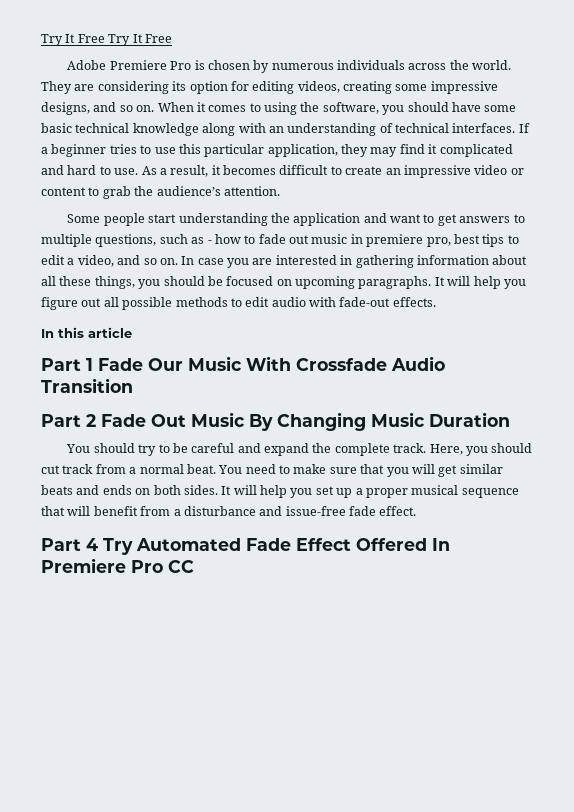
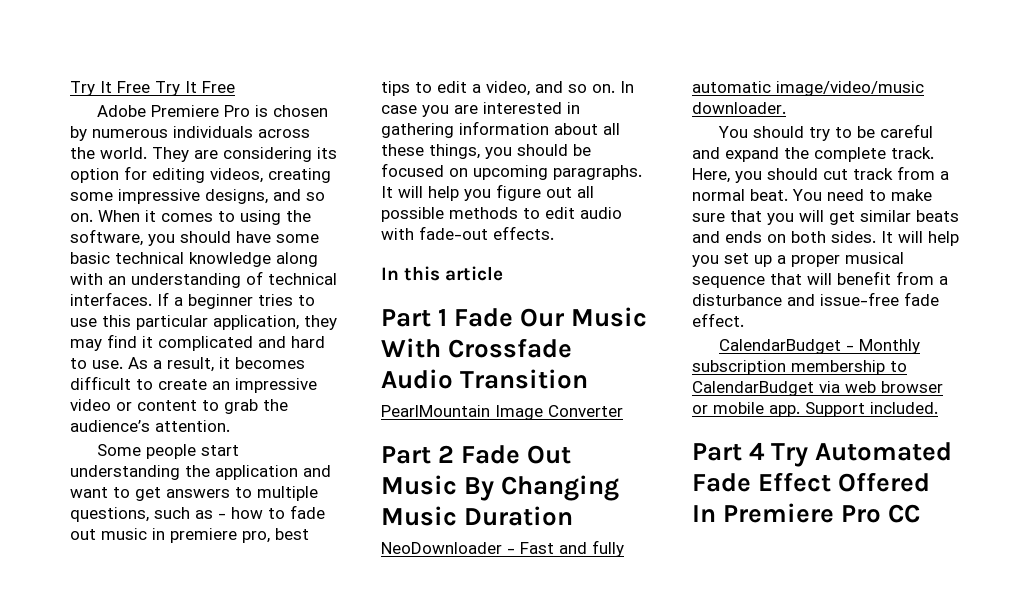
(133, 385) none -> [381,405,623,420] // PearlMountain Image Converter
(510, 419) none -> [381,540,624,557] [692,81,924,96] [692,102,786,114] // NeoDownloader - Fast and fully automatic image/video/music downloader.
(417, 511) none -> [718,339,920,354] [692,360,907,375] [692,381,943,396] [692,402,938,417] // CalendarBudget - Monthly subscription membership to CalendarBudget via web browser or mobile app. Support included.

